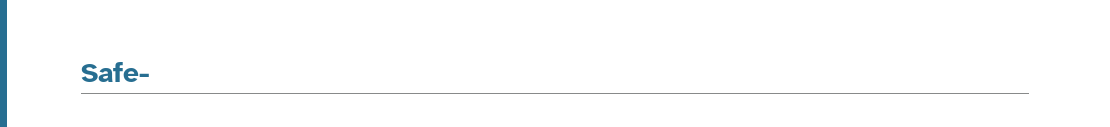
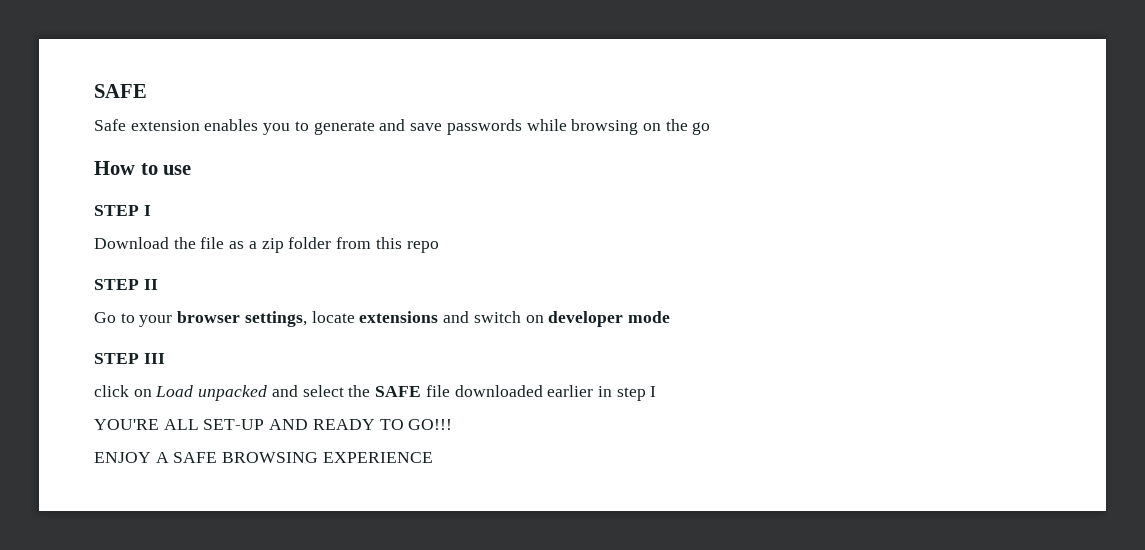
[81,62,149,82] Safe- -> [94,84,147,98] [94,119,711,135] [94,161,192,175] [94,205,151,216] [94,237,439,253] [94,279,158,290] [94,311,670,327] [94,353,165,364] [94,385,657,401] [94,419,453,430] [94,452,433,463] SAFE // Safe extension enables you to generate and save passwords while browsing on the go // How to use // STEP I // Download the file as a zip folder from this repo // STEP II // Go to your browser settings, locate extensions and switch on developer mode // STEP III // click on Load unpacked and select the SAFE file downloaded earlier in step I // YOU'RE ALL SET-UP AND READY TO GO!!! // ENJOY A SAFE BROWSING EXPERIENCE

